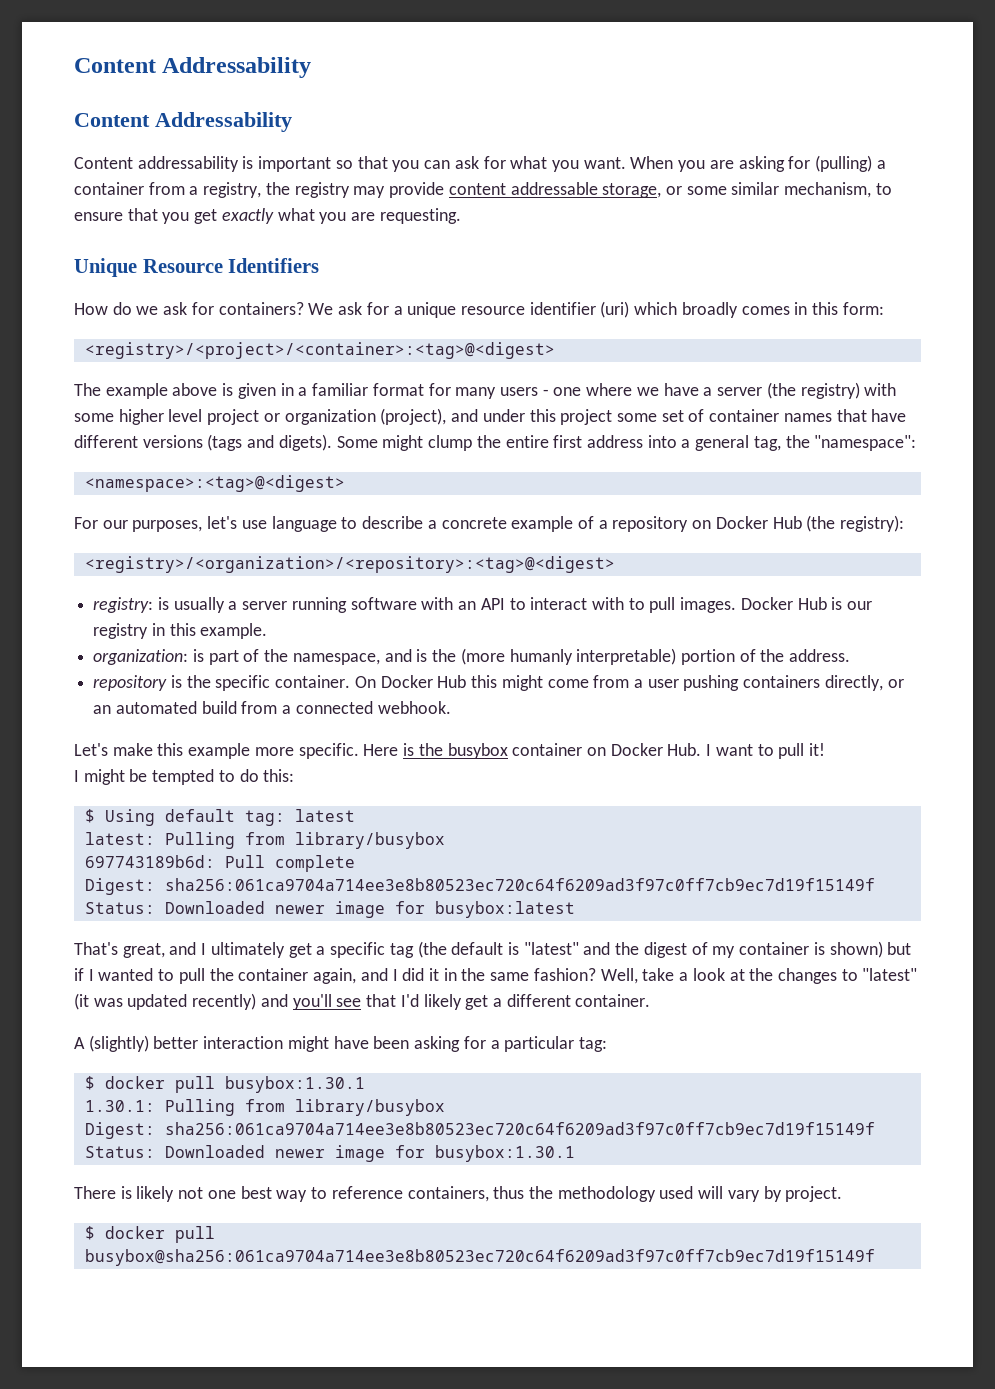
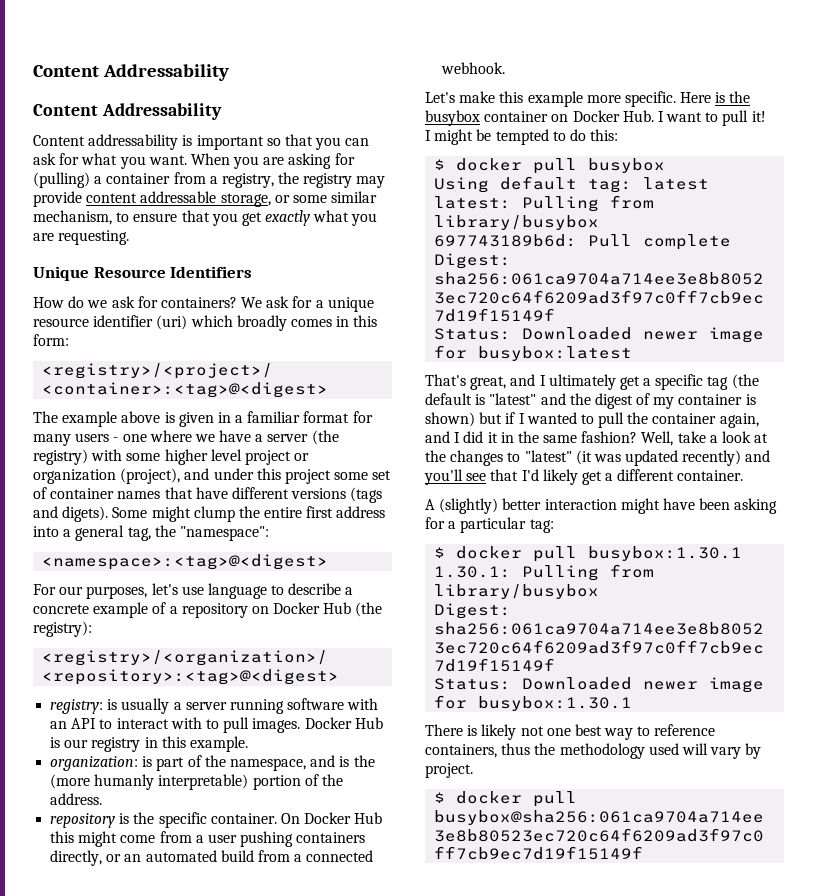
(95, 816) none -> [456,158,666,174] docker pull busybox //

